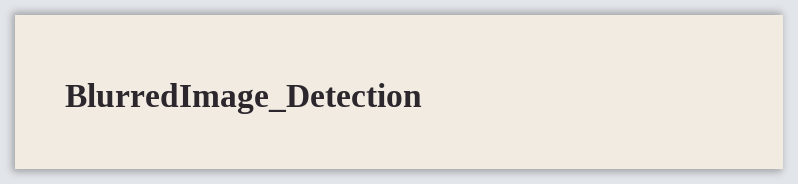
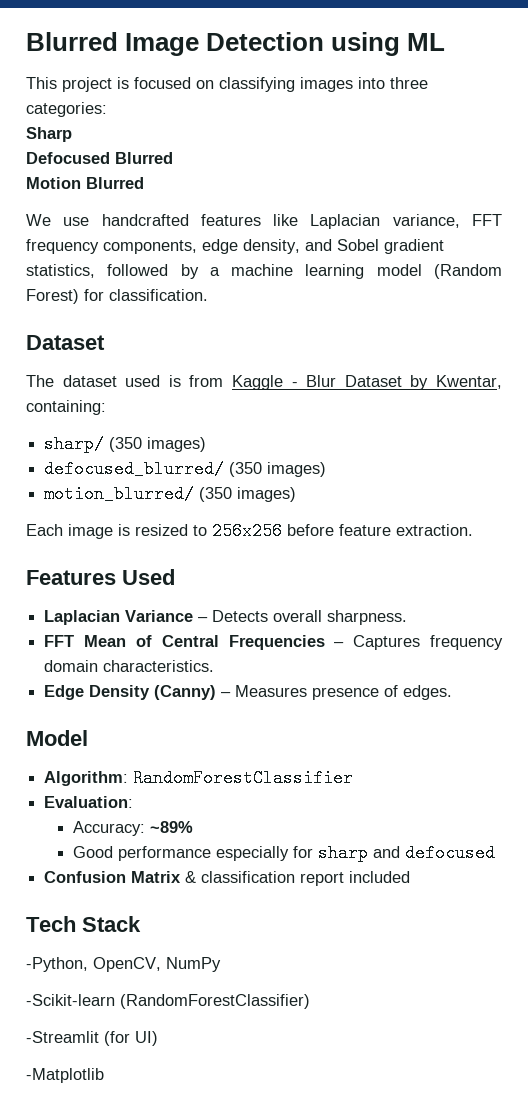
[65,83,422,114] BlurredImage_Detection -> [26,32,446,56] [26,77,428,92] [26,102,107,117] [26,127,72,142] [26,152,173,164] [26,177,144,189] [26,214,502,229] [26,239,444,254] [26,264,502,279] [26,289,208,304] [26,335,105,350] [26,375,503,390] [26,400,106,415] [44,435,207,453] [44,460,327,478] [44,485,297,503] [26,522,473,540] [26,569,175,585] [44,610,408,625] [44,635,503,650] [44,660,215,672] [44,685,453,700] [26,730,88,746] [44,769,354,787] [44,796,134,808] [73,821,194,836] [73,844,496,862] [44,871,411,886] [26,916,141,932] [26,957,221,972] [26,994,310,1009] [26,1031,158,1046] [26,1068,104,1083] Blurred Image Detection using ML // This project is focused on classifying images into three categories: // Sharp // Defocused Blurred // Motion Blurred // We use handcrafted features like Laplacian variance, FFT frequency components, edge density, and Sobel gradient statistics, followed by a machine learning model (Random Forest) for classification. // Dataset // The dataset used is from Kaggle - Blur Dataset by Kwentar, containing: // sharp/ (350 images) // defocused_blurred/ (350 images) // motion_blurred/ (350 images) // Each image is resized to 256x256 before feature extraction. // Features Used // Laplacian Variance – Detects overall sharpness. // FFT Mean of Central Frequencies – Captures frequency domain characteristics. // Edge Density (Canny) – Measures presence of edges. // Model // Algorithm: RandomForestClassifier // Evaluation: // Accuracy: ~89% // Good performance especially for sharp and defocused // Confusion Matrix & classification report included // Tech Stack // -Python, OpenCV, NumPy // -Scikit-learn (RandomForestClassifier) // -Streamlit (for UI) // -Matplotlib

